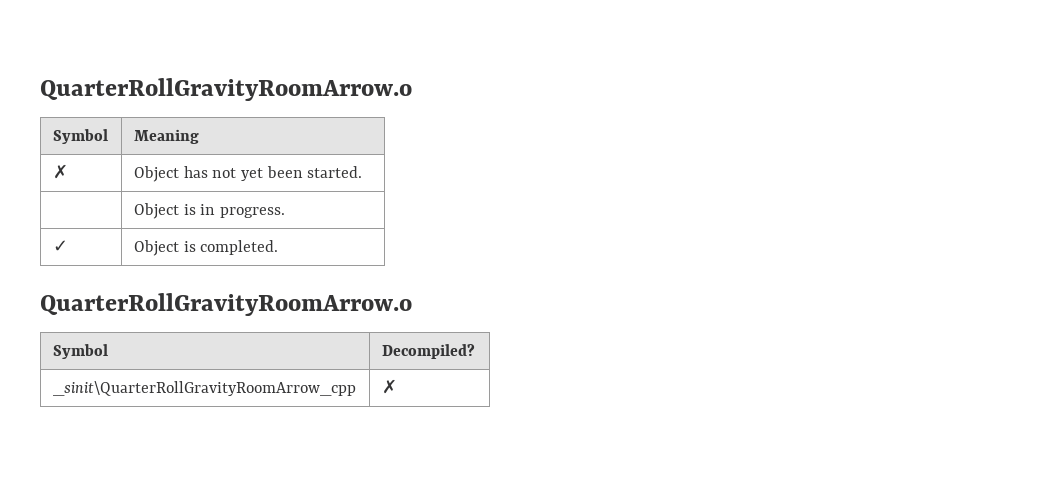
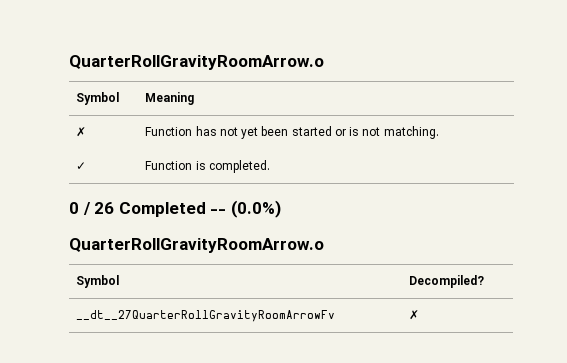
[133,166,179,182] Object -> [145,127,193,136] Function
[307,166,363,178] [133,203,286,219] started. // | Object is in progress. -> [291,126,439,139] started or is not matching.
[133,240,179,256] Object -> [145,161,193,170] Function
(279, 247) none -> [69,200,281,218] // 0 / 26 Completed -- (0.0%)
[52,381,356,396] _sinit\QuarterRollGravityRoomArrow_cpp -> [76,310,336,322] __dt__27QuarterRollGravityRoomArrowFv

